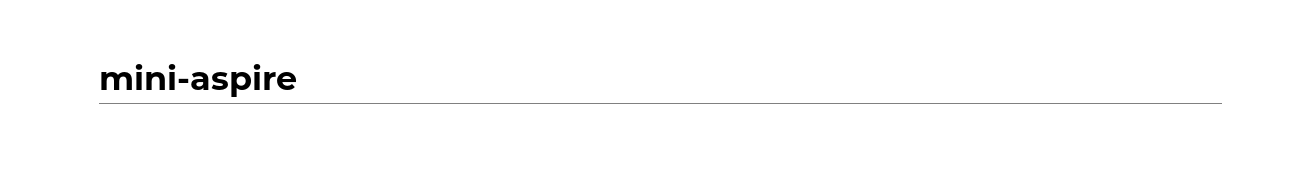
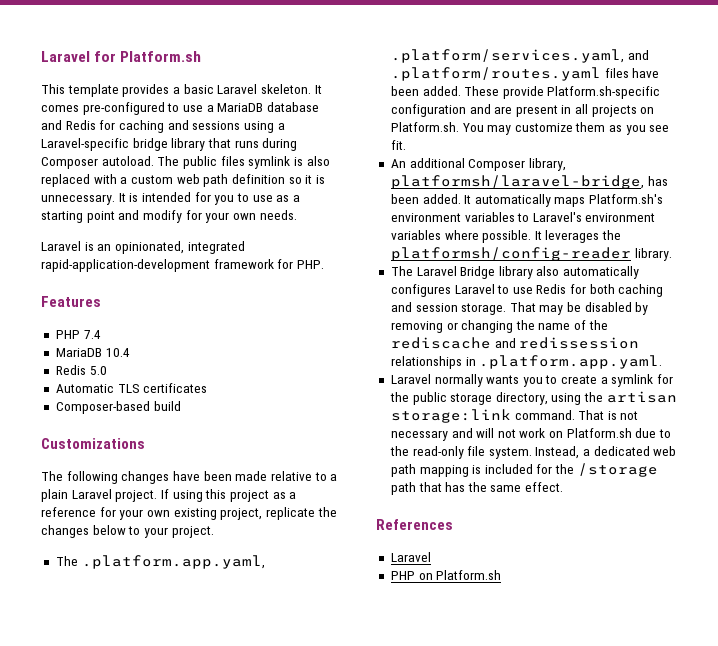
[99,64,297,97] mini-aspire -> [41,51,202,62] [41,84,322,97] [41,102,319,115] [41,120,285,133] [41,138,298,151] [41,156,330,169] [41,174,325,187] [41,192,300,205] [41,210,297,223] [41,241,245,254] [41,259,324,272] [41,296,101,307] [55,330,101,339] [55,348,130,357] [55,365,107,375] [55,383,208,393] [55,401,181,414] [41,438,145,449] [41,471,338,484] [41,489,297,502] [41,507,337,520] [41,525,214,538] [55,555,265,569] [390,49,649,63] [390,67,660,81] [390,86,661,99] [390,104,655,117] [390,122,670,135] [390,140,406,150] [390,158,566,171] [390,175,668,189] [390,194,664,207] [390,212,656,222] [390,230,622,243] [390,247,672,261] [390,266,640,279] [390,284,664,297] [390,302,649,315] [390,320,608,333] [390,337,640,349] [390,355,663,369] [390,374,674,387] [389,391,677,405] [390,409,639,423] [390,428,672,441] [389,446,677,459] [390,463,658,477] [390,482,564,495] [376,519,453,530] [390,552,431,562] [390,570,502,580] Laravel for Platform.sh // This template provides a basic Laravel skeleton. It comes pre-configured to use a MariaDB database and Redis for caching and sessions using a Laravel-specific bridge library that runs during Composer autoload. The public files symlink is also replaced with a custom web path definition so it is unnecessary. It is intended for you to use as a starting point and modify for your own needs. // Laravel is an opinionated, integrated rapid-application-development framework for PHP. // Features // PHP 7.4 // MariaDB 10.4 // Redis 5.0 // Automatic TLS certificates // Composer-based build // Customizations // The following changes have been made relative to a plain Laravel project. If using this project as a reference for your own existing project, replicate the changes below to your project. // The .platform.app.yaml, .platform/services.yaml, and .platform/routes.yaml files have been added. These provide Platform.sh-specific configuration and are present in all projects on Platform.sh. You may customize them as you see fit. // An additional Composer library, platformsh/laravel-bridge, has been added. It automatically maps Platform.sh's environment variables to Laravel's environment variables where possible. It leverages the platformsh/config-reader library. // The Laravel Bridge library also automatically configures Laravel to use Redis for both caching and session storage. That may be disabled by removing or changing the name of the rediscache and redissession relationships in .platform.app.yaml. // Laravel normally wants you to create a symlink for the public storage directory, using the artisan storage:link command. That is not necessary and will not work on Platform.sh due to the read-only file system. Instead, a dedicated web path mapping is included for the /storage path that has the same effect. // References // Laravel // PHP on Platform.sh

